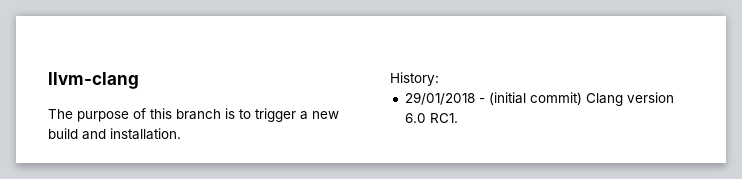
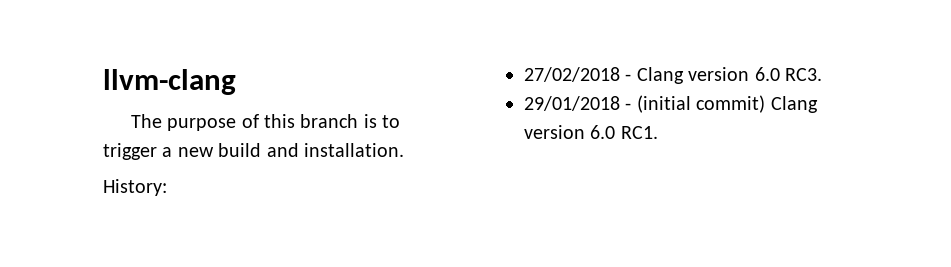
(439, 79) none -> [524,67,822,84] // 27/02/2018 - Clang version 6.0 RC3.

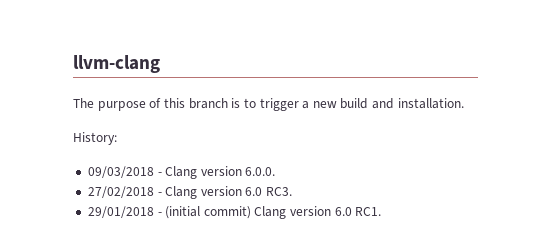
(167, 187) none -> [87,166,276,179] // 09/03/2018 - Clang version 6.0.0.

